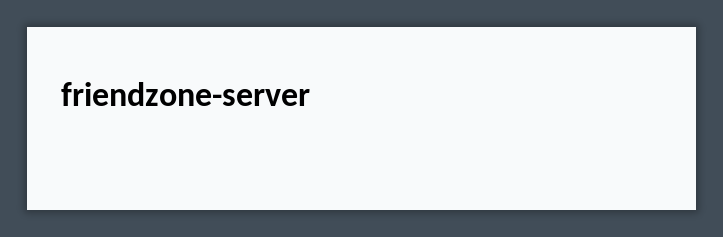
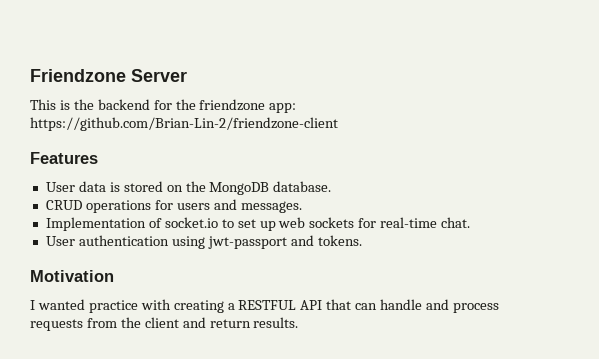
[61,82,310,106] friendzone-server -> [30,69,187,82] [30,99,297,113] [30,117,338,131] [30,152,98,164] [45,181,332,195] [45,199,302,213] [45,217,471,231] [45,235,362,249] [30,270,114,282] [30,299,499,313] [30,317,299,331] Friendzone Server // This is the backend for the friendzone app: https://github.com/Brian-Lin-2/friendzone-client // Features // User data is stored on the MongoDB database. // CRUD operations for users and messages. // Implementation of socket.io to set up web sockets for real-time chat. // User authentication using jwt-passport and tokens. // Motivation // I wanted practice with creating a RESTFUL API that can handle and process requests from the client and return results.

